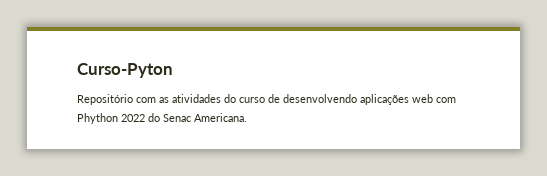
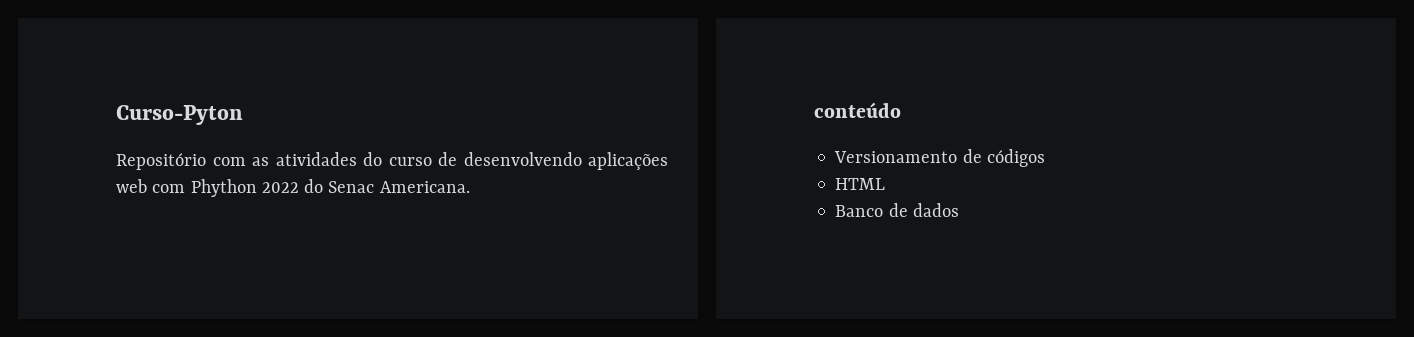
(247, 117) none -> [814,102,901,118] [834,149,1045,167] [835,178,886,190] [835,203,959,217] // conteúdo // Versionamento de códigos // HTML // Banco de dados

